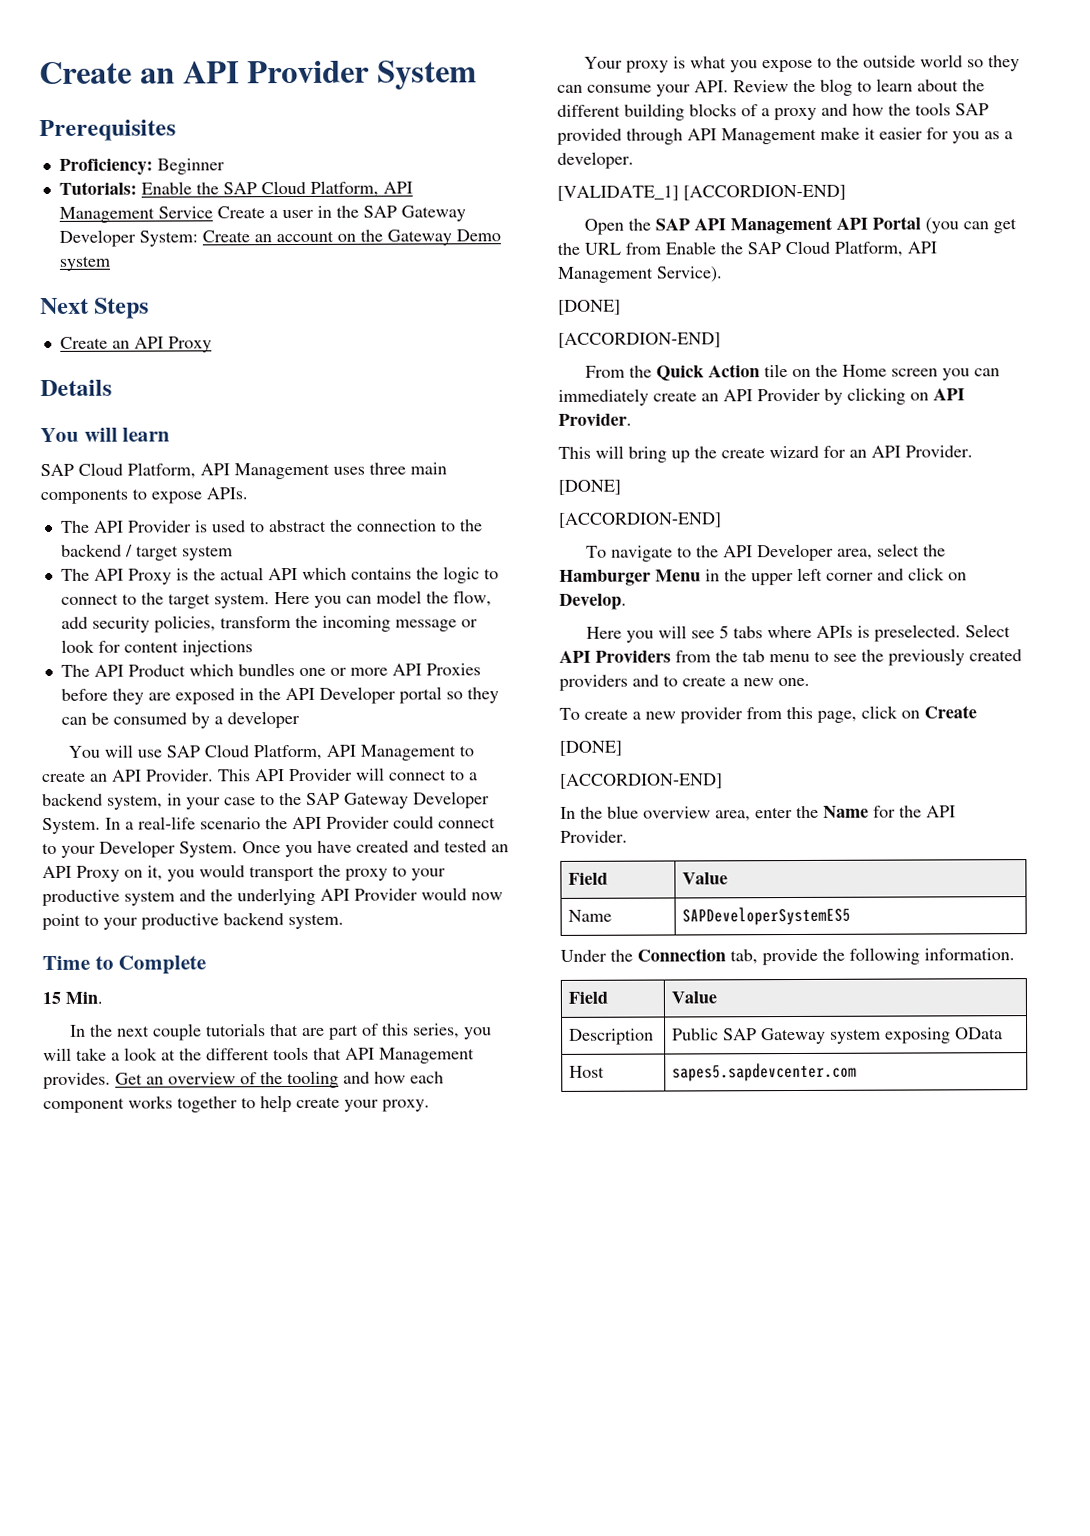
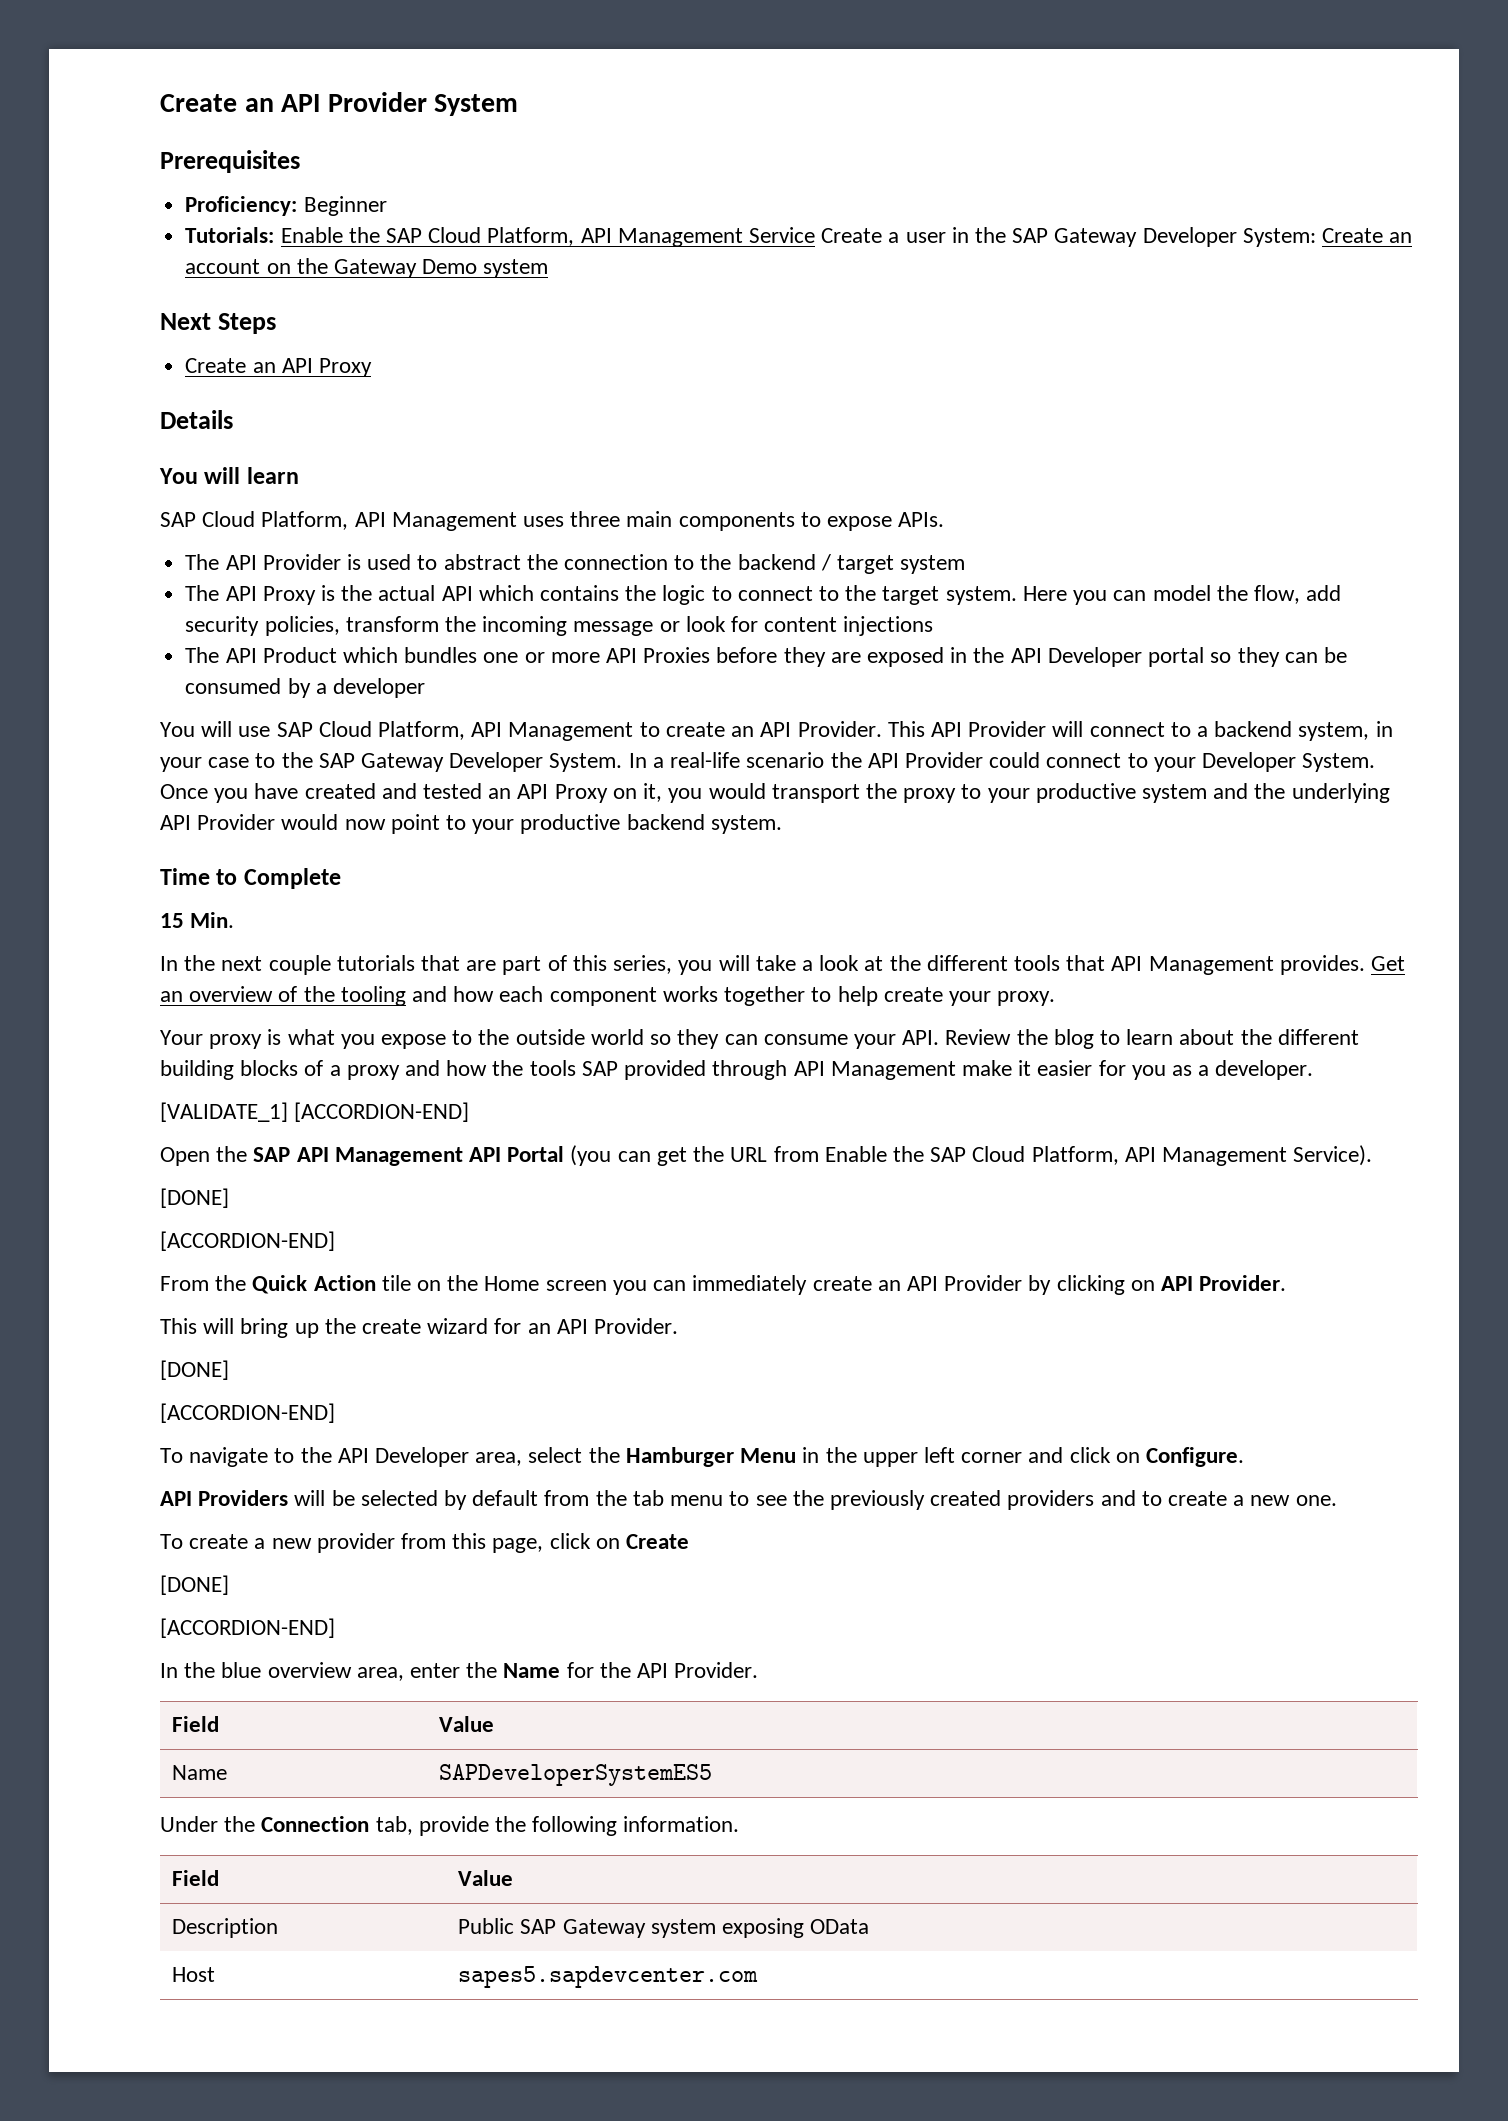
[559,593,627,610] [585,624,1011,643] [559,650,671,663] Develop. // Here you will see 5 tabs where APIs is preselected. Select API Providers -> [1145,1447,1244,1467] [160,1490,539,1510] Configure. // API Providers will be selected by default

